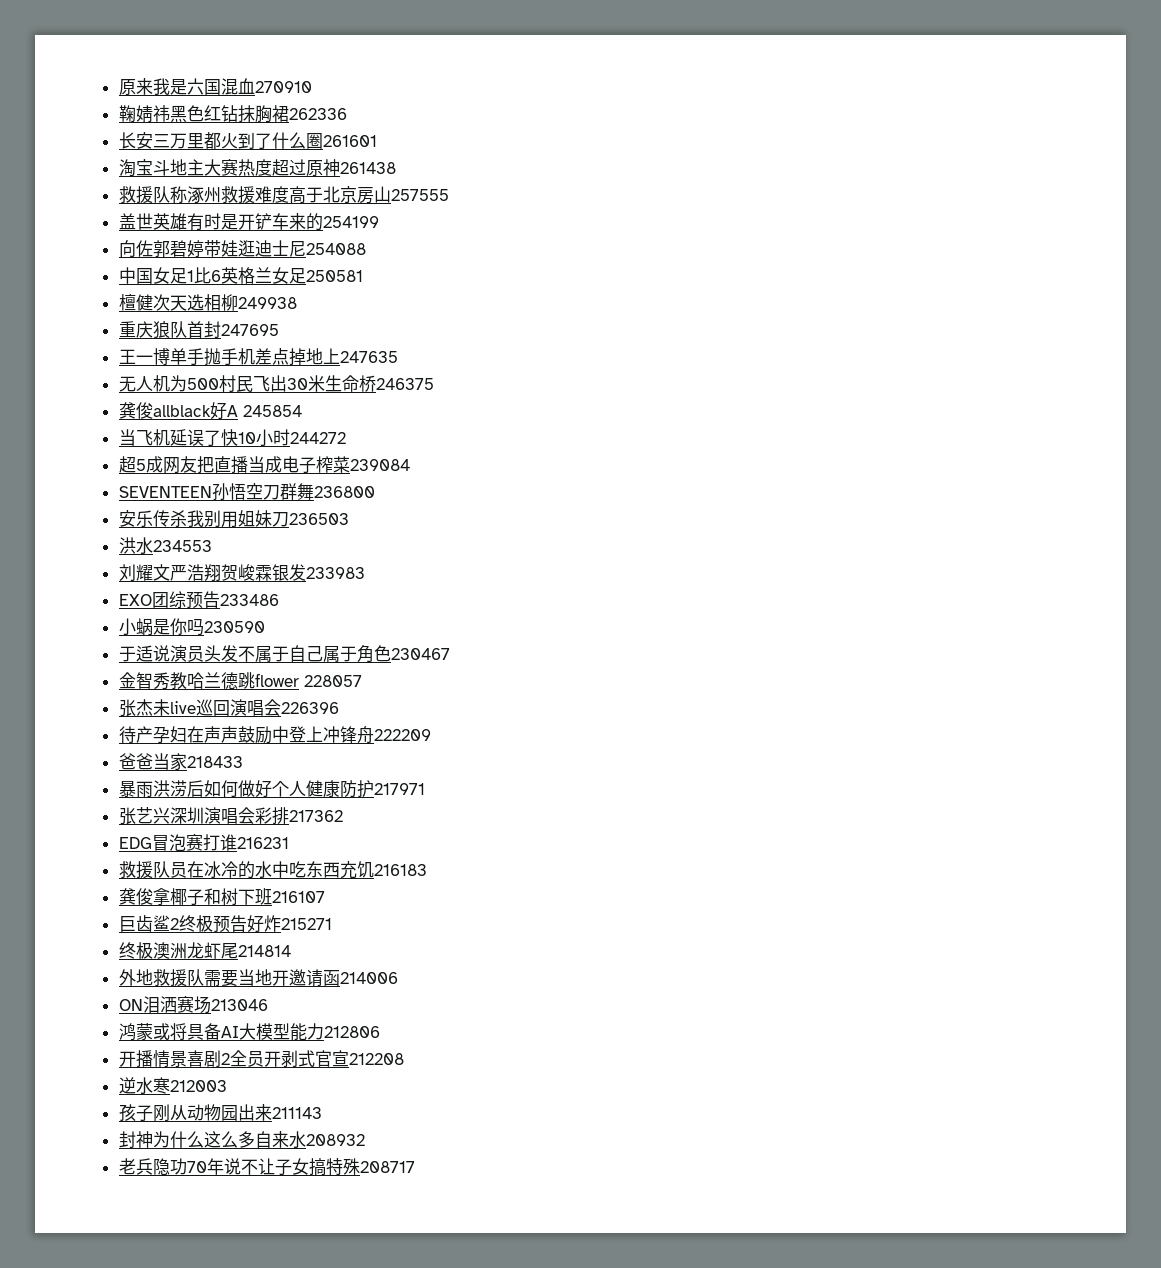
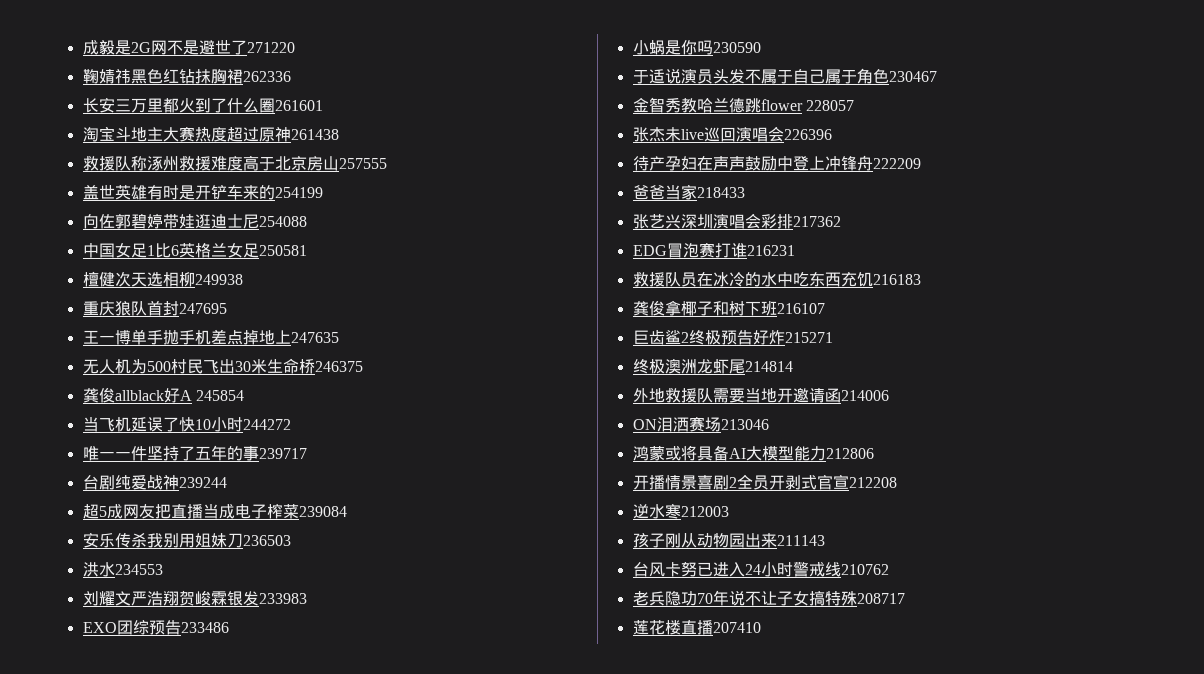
[118,78,312,95] 原来我是六国混血270910 -> [82,40,295,55] 成毅是2G网不是避世了271220
(346, 438) none -> [82,445,307,461] [82,474,227,490] // 唯一一件坚持了五年的事239717 // 台剧纯爱战神239244
[118,483,375,500] // SEVENTEEN孙悟空刀群舞236800 -> (347, 511) none
[118,780,425,798] // 暴雨洪涝后如何做好个人健康防护217971 -> (745, 192) none
[118,1131,365,1148] 封神为什么这么多自来水208932 -> [632,562,889,577] 台风卡努已进入24小时警戒线210762
(415, 1167) none -> [632,620,761,635] // 莲花楼直播207410

